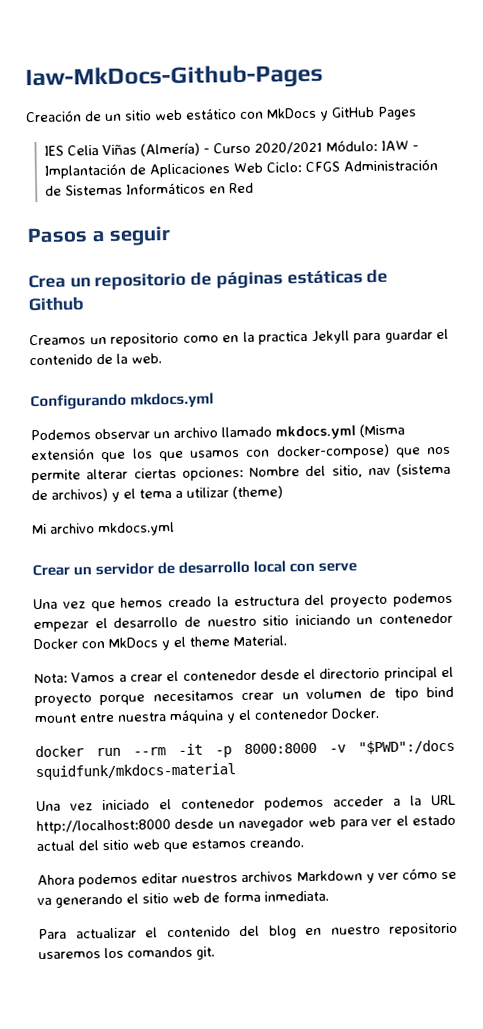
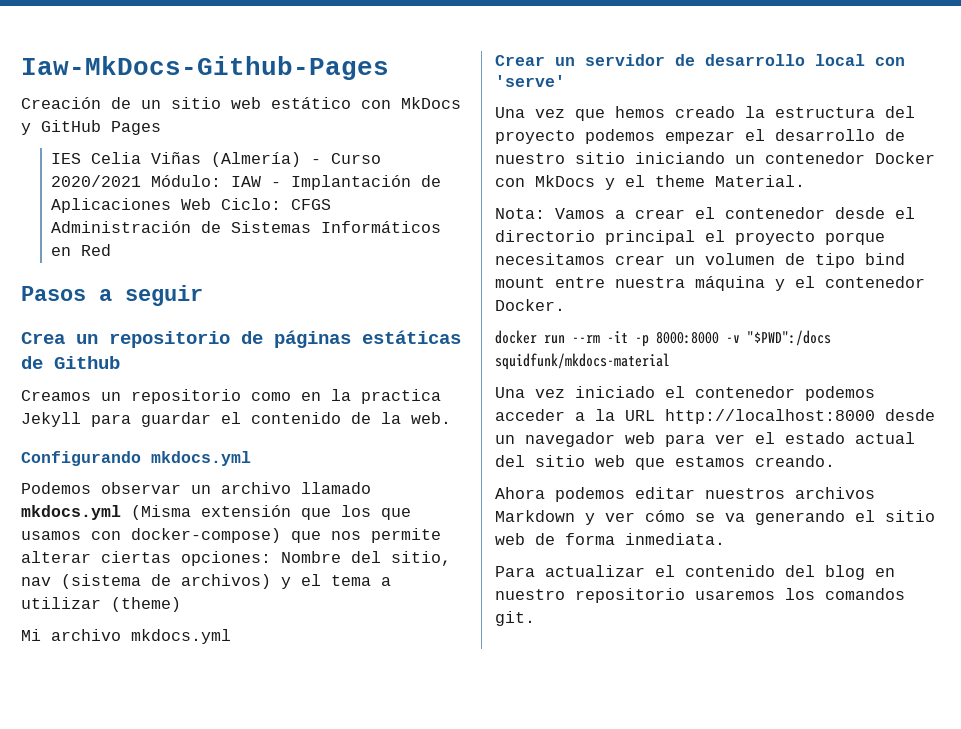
[318,562,358,572] serve -> [495,75,565,87] 'serve'

